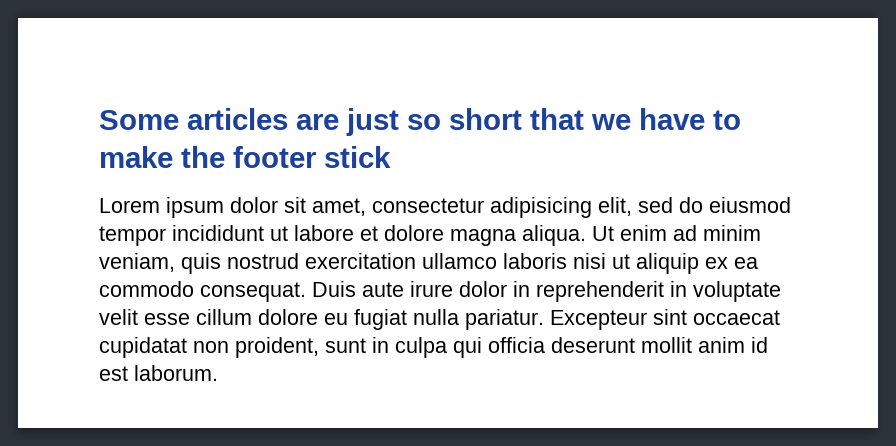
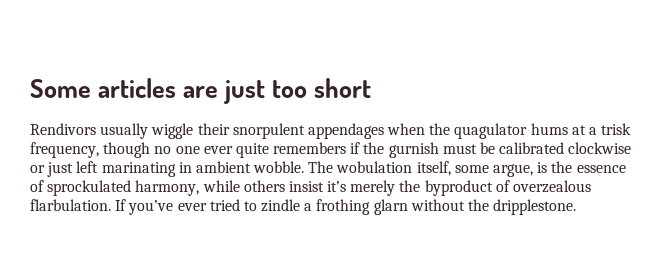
[407,114,441,130] so -> [272,80,308,98] too
[530,108,741,130] [99,146,391,168] [99,197,791,218] [99,225,761,246] [99,253,758,274] [99,281,781,302] [99,309,780,330] [99,337,768,358] [99,365,218,381] that we have to make the footer stick // Lorem ipsum dolor sit amet, consectetur adipisicing elit, sed do eiusmod tempor incididunt ut labore et dolore magna aliqua. Ut enim ad minim veniam, quis nostrud exercitation ullamco laboris nisi ut aliquip ex ea commodo consequat. Duis aute irure dolor in reprehenderit in voluptate velit esse cillum dolore eu fugiat nulla pariatur. Excepteur sint occaecat cupidatat non proident, sunt in culpa qui officia deserunt mollit anim id est laborum. -> [30,123,632,139] [30,142,632,158] [30,161,626,177] [30,180,592,196] [30,199,577,215] // Rendivors usually wiggle their snorpulent appendages when the quagulator hums at a trisk frequency, though no one ever quite remembers if the gurnish must be calibrated clockwise or just left marinating in ambient wobble. The wobulation itself, some argue, is the essence of sprockulated harmony, while others insist it’s merely the byproduct of overzealous flarbulation. If you’ve ever tried to zindle a frothing glarn without the dripplestone.

